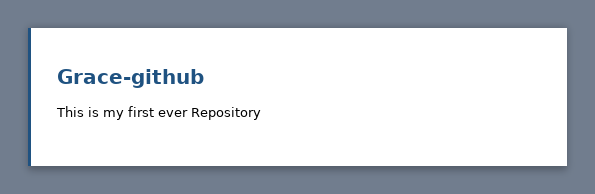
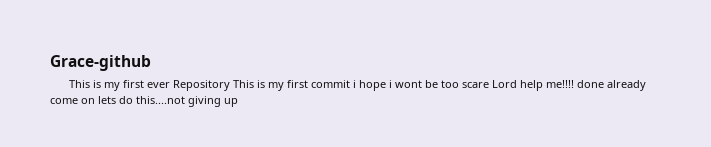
(261, 113) none -> [232,80,646,91] [50,96,238,107] This is my first commit i hope i wont be too scare Lord help me!!!! done already come on lets do this....not giving up

